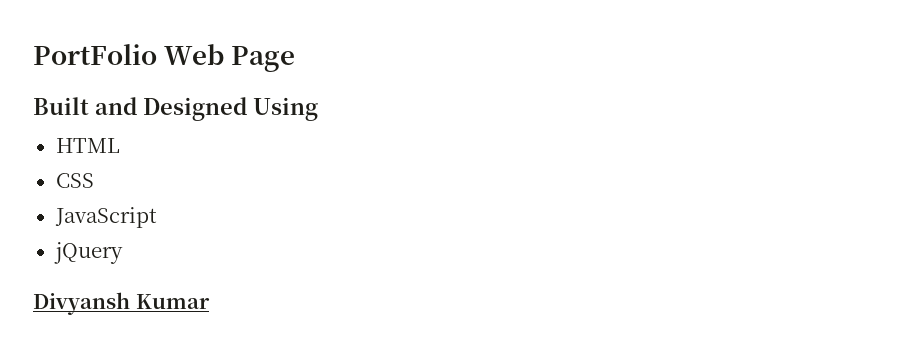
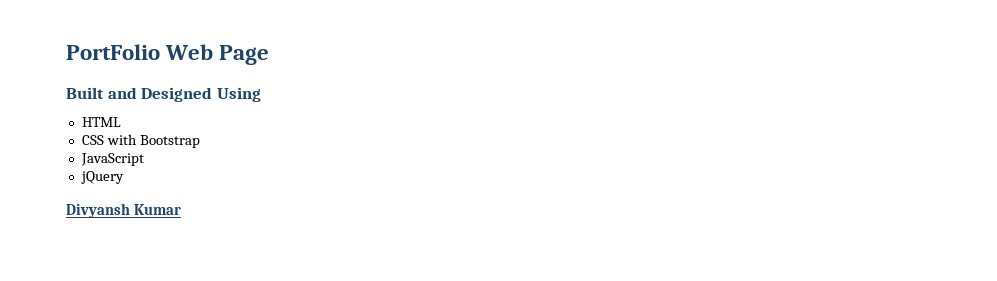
(94, 180) none -> [106,134,200,148] with Bootstrap

